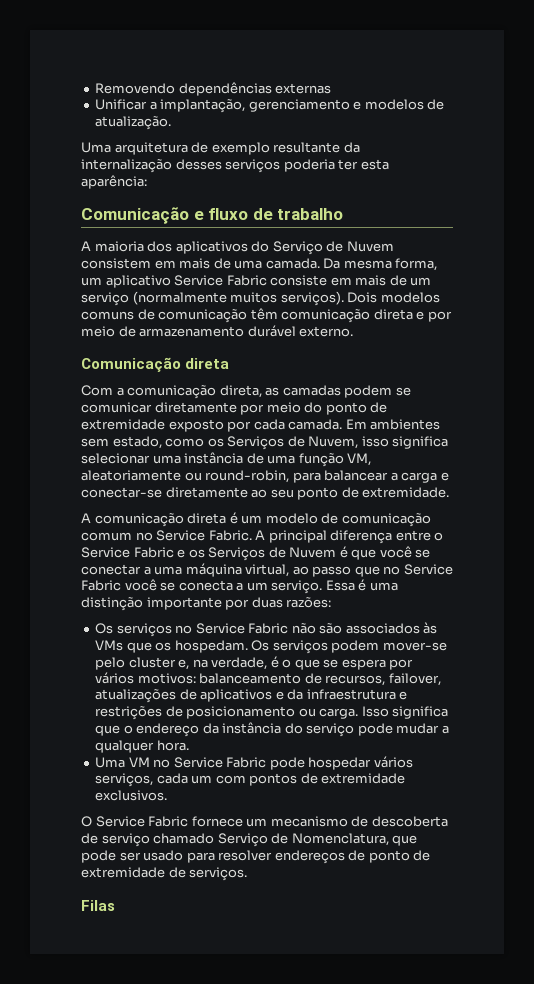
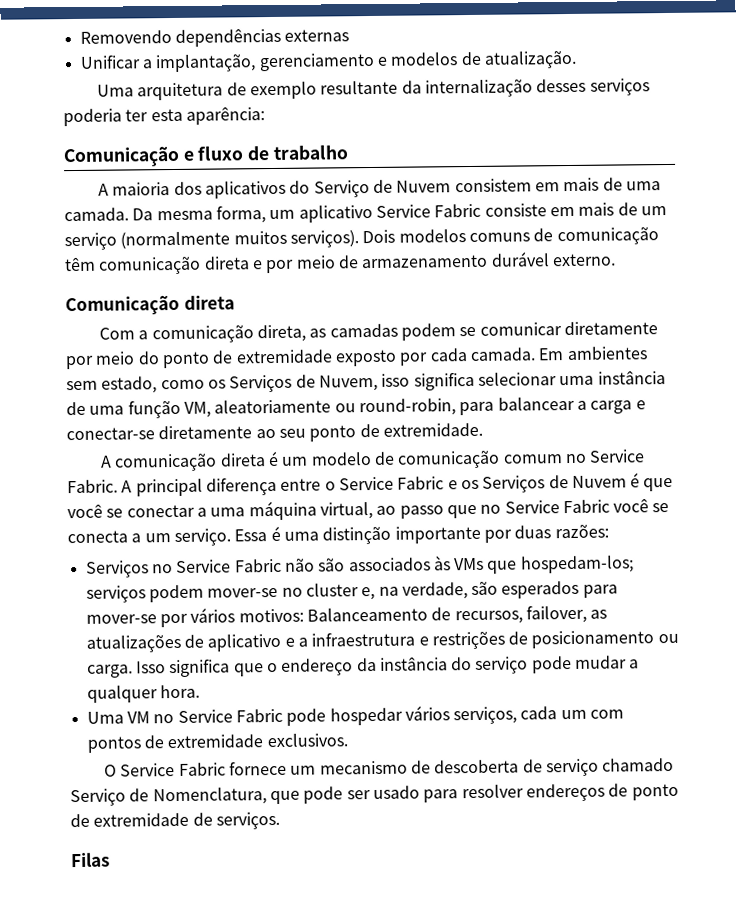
[95,623,172,637] Os serviços -> [85,560,149,578] Serviços
[155,640,270,653] os hospedam. Os -> [520,555,634,574] hospedam-los;
[95,657,126,670] pelo -> [281,587,303,597] no
[270,656,386,670] é o que se espera -> [471,580,618,599] [85,614,157,624] são esperados para mover-se
[199,673,302,684] balanceamento -> [306,607,428,622] Balanceamento
(441, 679) none -> [590,609,608,619] as
[200,689,304,702] aplicativos e da -> [207,633,308,652] aplicativo e a

